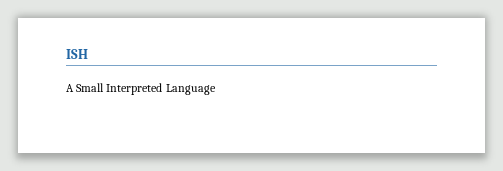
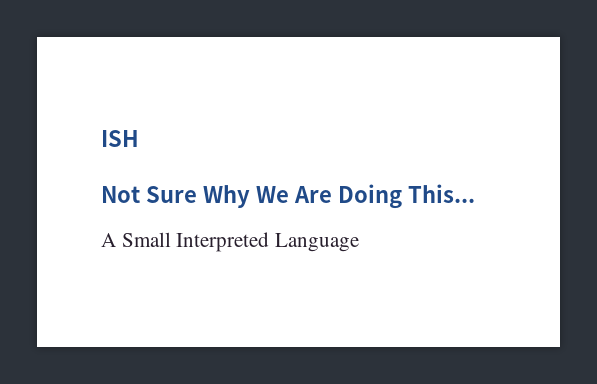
(88, 54) none -> [101,184,475,209] // Not Sure Why We Are Doing This...

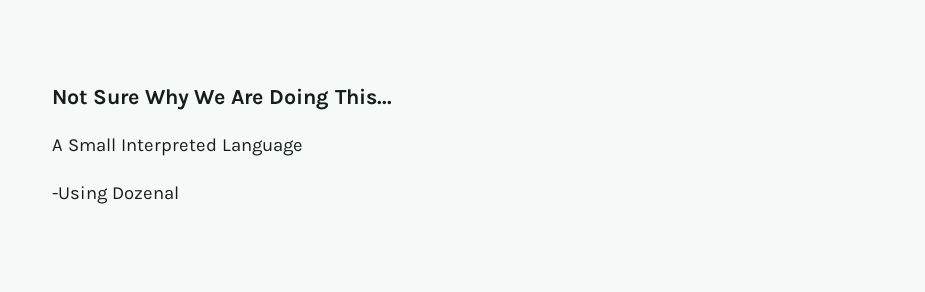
[101,130,139,147] ISH // -> (52, 97) none
(360, 242) none -> [52,186,179,204] // -Using Dozenal

